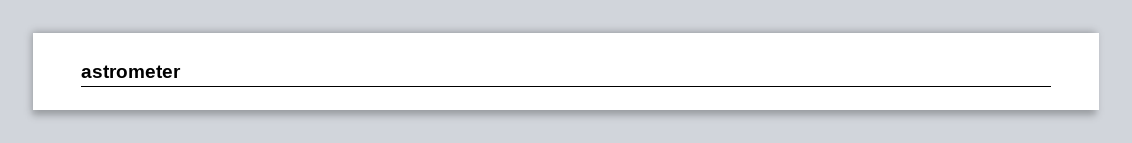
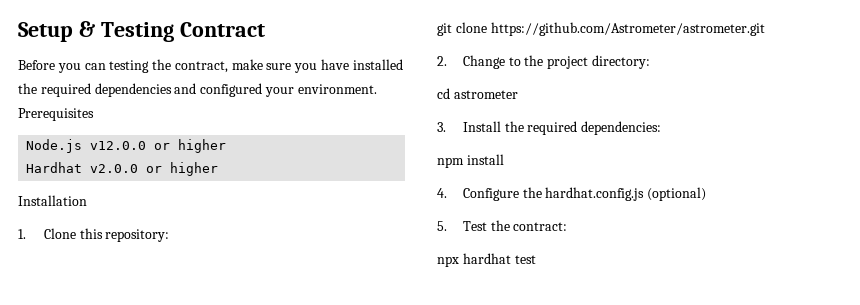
[81,65,181,78] astrometer -> [18,21,265,42] [18,59,403,73] [18,83,377,97] [18,108,94,121] [26,139,227,153] [26,162,219,176] [18,195,87,206] [18,228,170,242] [437,22,765,36] [437,55,650,69] [437,88,518,99] [437,121,662,135] [437,154,504,168] [437,187,707,201] [437,220,568,231] [437,253,536,267] Setup & Testing Contract // Before you can testing the contract, make sure you have installed the required dependencies and configured your environment. Prerequisites // Node.js v12.0.0 or higher // Hardhat v2.0.0 or higher // Installation // 1. Clone this repository: // git clone https://github.com/Astrometer/astrometer.git // 2. Change to the project directory: // cd astrometer // 3. Install the required dependencies: // npm install // 4. Configure the hardhat.config.js (optional) // 5. Test the contract: // npx hardhat test

